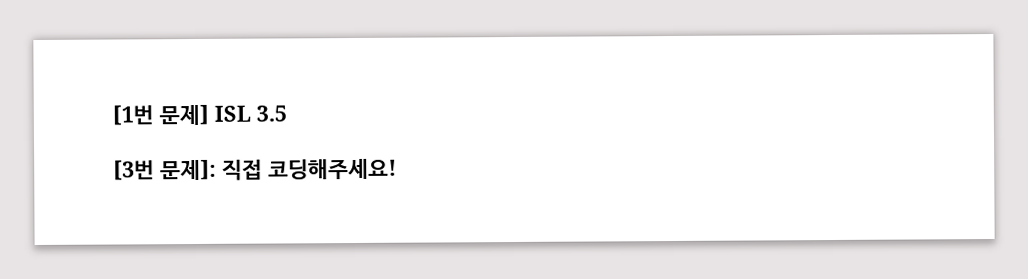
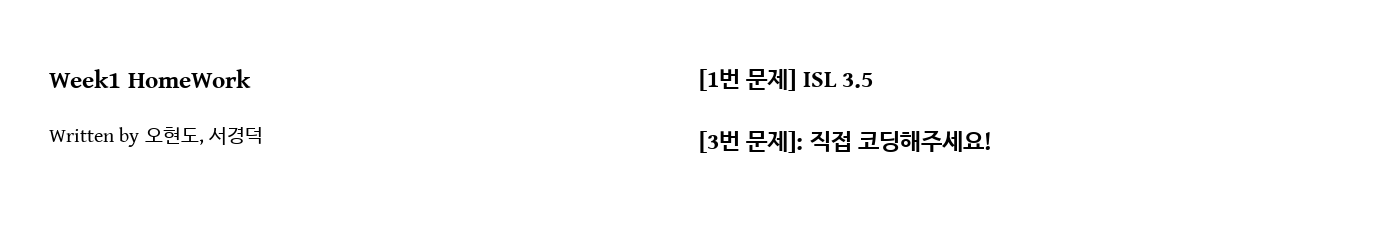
(112, 115) none -> [49,69,251,88] [49,127,264,147] Week1 HomeWork // Written by 오현도, 서경덕 //

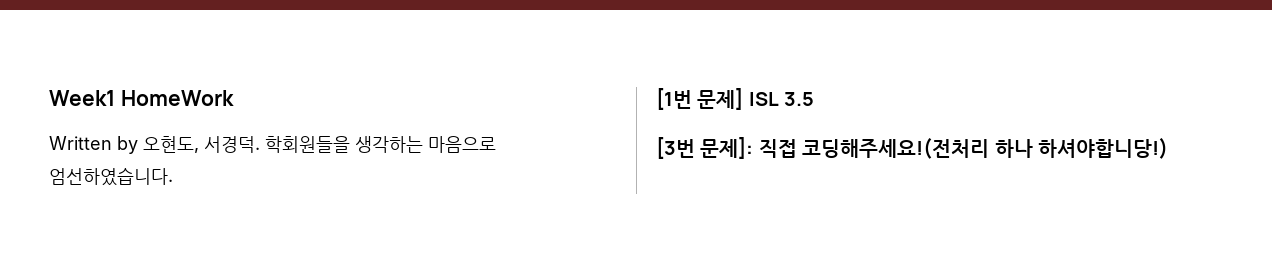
[208,127,264,145] 서경덕 -> [204,136,496,153] [49,167,173,186] 서경덕. 학회원들을 생각하는 마음으로 엄선하였습니다.
[858,130,993,152] 코딩해주세요! -> [802,137,1168,159] 코딩해주세요!(전처리 하나 하셔야합니당!)

